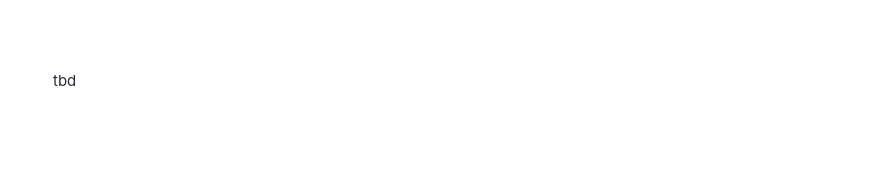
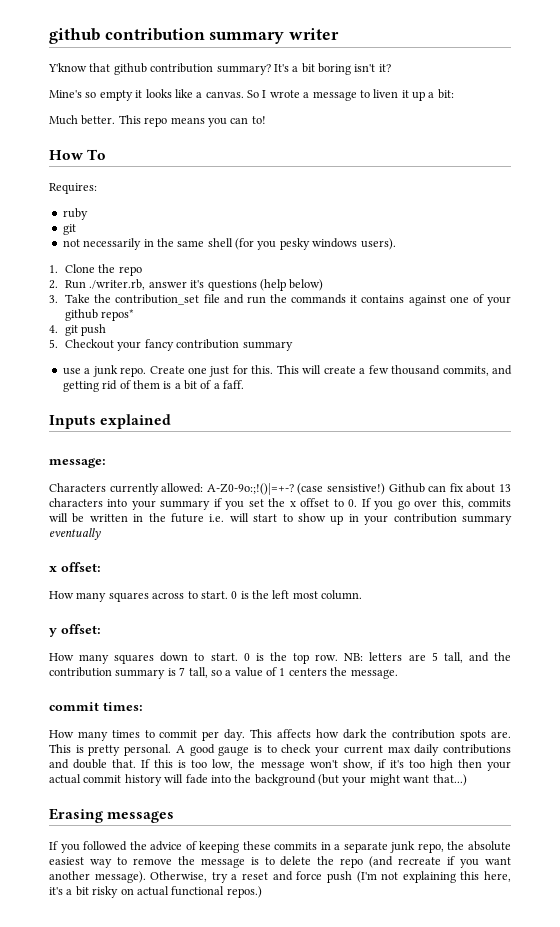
[53,75,76,86] tbd -> [49,28,340,44] [48,63,391,75] [49,89,454,101] [49,115,266,127] [49,149,107,160] [49,183,97,194] [62,208,88,220] [62,224,76,235] [62,238,396,250] [49,264,142,276] [49,279,324,291] [49,294,512,306] [65,309,135,321] [49,324,107,336] [49,339,293,351] [62,365,512,377] [62,380,245,392] [49,414,172,429] [49,458,106,468] [49,483,512,495] [49,498,512,510] [49,513,512,525] [49,528,101,540] [49,562,101,572] [49,590,363,602] [49,624,101,637] [49,652,512,664] [49,667,398,679] [49,702,143,711] [49,729,511,741] [49,744,512,756] [49,759,512,771] [49,774,467,786] [49,808,175,823] [49,841,512,853] [49,856,512,868] [49,871,512,883] [49,886,262,898] github contribution summary writer // Y'know that github contribution summary? It's a bit boring isn't it? // Mine's so empty it looks like a canvas. So I wrote a message to liven it up a bit: // Much better. This repo means you can to! // How To // Requires: // ruby // git // not necessarily in the same shell (for you pesky windows users). // 1. Clone the repo // 2. Run ./writer.rb, answer it's questions (help below) // 3. Take the contribution_set file and run the commands it contains against one of your github repos* // 4. git push // 5. Checkout your fancy contribution summary // use a junk repo. Create one just for this. This will create a few thousand commits, and getting rid of them is a bit of a faff. // Inputs explained // message: // Characters currently allowed: A-Z0-9o:;!()|=+-? (case sensistive!) Github can fix about 13 characters into your summary if you set the x offset to 0. If you go over this, commits will be written in the future i.e. will start to show up in your contribution summary eventually // x offset: // How many squares across to start. 0 is the left most column. // y offset: // How many squares down to start. 0 is the top row. NB: letters are 5 tall, and the contribution summary is 7 tall, so a value of 1 centers the message. // commit times: // How many times to commit per day. This affects how dark the contribution spots are. This is pretty personal. A good gauge is to check your current max daily contributions and double that. If this is too low, the message won't show, if it's too high then your actual commit history will fade into the background (but your might want that...) // Erasing messages // If you followed the advice of keeping these commits in a separate junk repo, the absolute easiest way to remove the message is to delete the repo (and recreate if you want another message). Otherwise, try a reset and force push (I'm not explaining this here, it's a bit risky on actual functional repos.)

